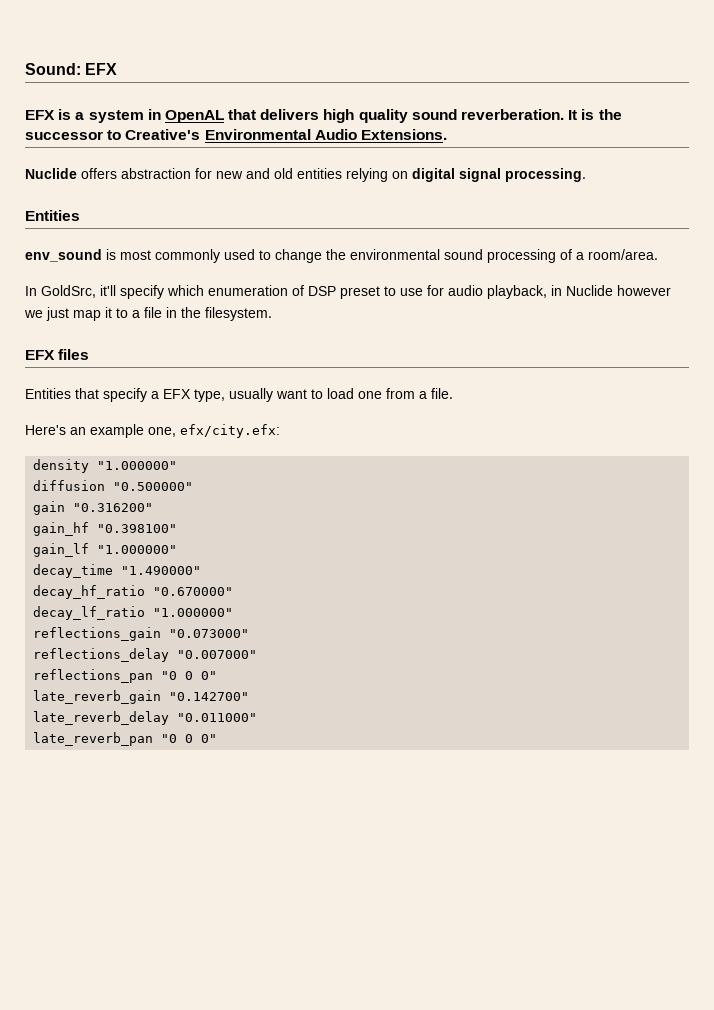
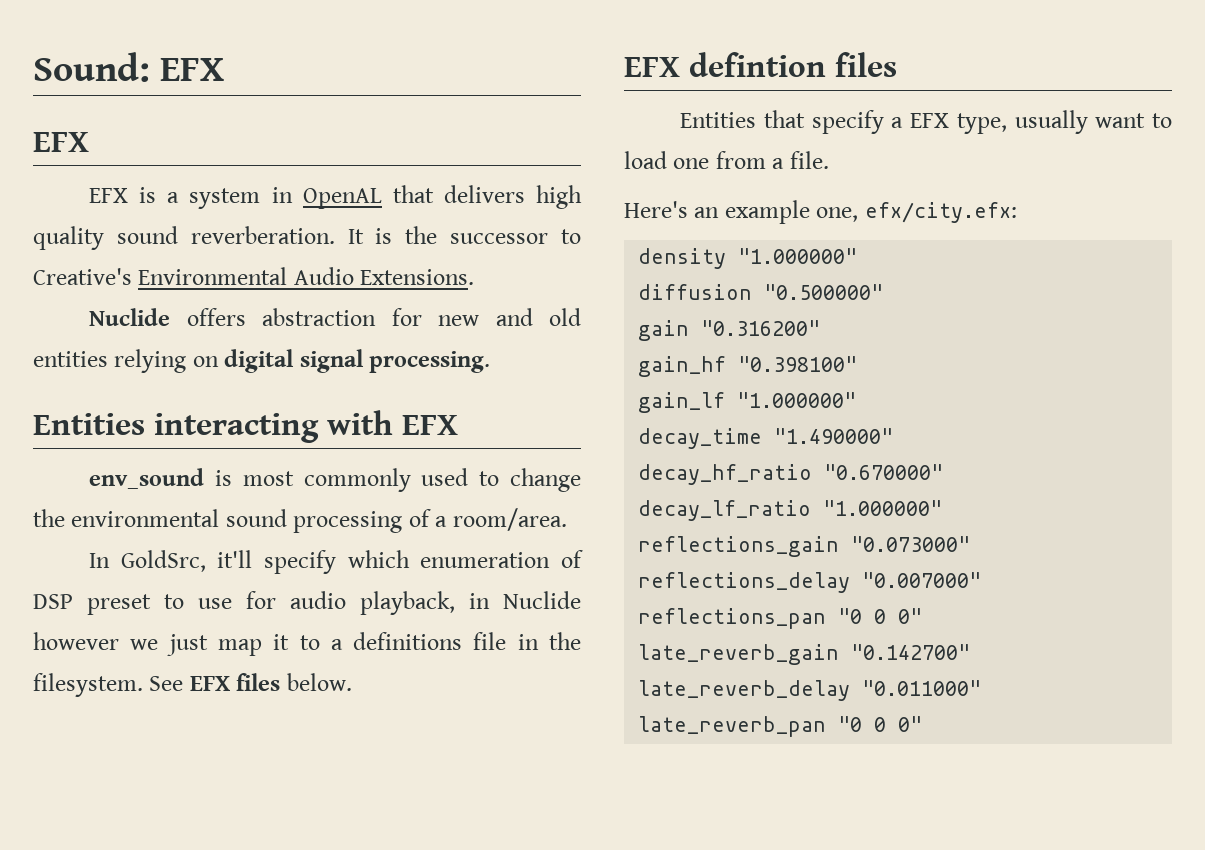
(55, 115) none -> [89,188,129,203] // EFX
(80, 215) none -> [154,410,458,443] interacting with EFX
(140, 314) none -> [353,632,463,650] definitions
[25,350,55,360] // EFX -> [149,673,352,691] [624,52,826,77] See EFX files below. // EFX defintion

